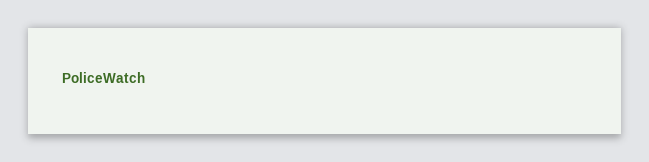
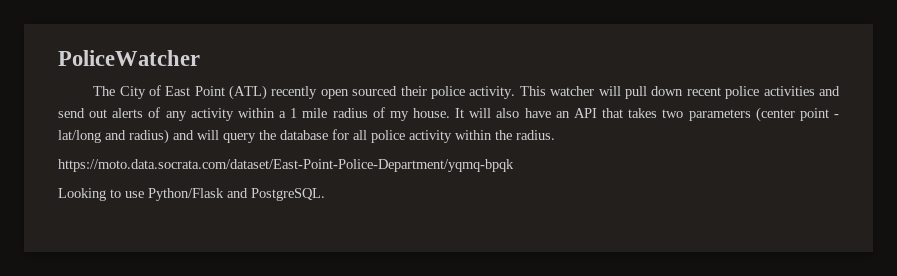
[62,72,145,83] PoliceWatch -> [58,50,200,66] [93,85,840,100] [58,107,840,122] [58,129,555,144] [58,159,514,172] [58,188,325,201] PoliceWatcher // The City of East Point (ATL) recently open sourced their police activity. This watcher will pull down recent police activities and send out alerts of any activity within a 1 mile radius of my house. It will also have an API that takes two parameters (center point - lat/long and radius) and will query the database for all police activity within the radius. // https://moto.data.socrata.com/dataset/East-Point-Police-Department/yqmq-bpqk // Looking to use Python/Flask and PostgreSQL.

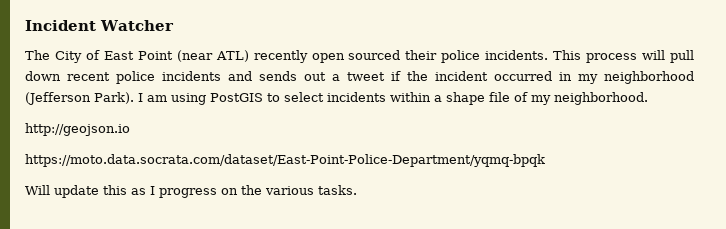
[58,50,200,66] PoliceWatcher -> [25,20,174,31] Incident Watcher
[229,85,268,100] (ATL) -> [176,50,249,62] (near ATL)
[469,86,595,99] activity. This watcher -> [485,50,638,63] incidents. This process
[763,86,840,96] [58,107,840,122] [58,129,555,144] [58,159,514,172] [58,188,325,201] activities and send out alerts of any activity within a 1 mile radius of my house. It will also have an API that takes two parameters (center point - lat/long and radius) and will query the database for all police activity within the radius. // https://moto.data.socrata.com/dataset/East-Point-Police-Department/yqmq-bpqk // Looking to use Python/Flask and PostgreSQL. -> [162,71,694,84] [25,92,648,105] [25,123,130,136] [25,154,545,167] [25,185,357,198] incidents and sends out a tweet if the incident occurred in my neighborhood (Jefferson Park). I am using PostGIS to select incidents within a shape file of my neighborhood. // http://geojson.io // https://moto.data.socrata.com/dataset/East-Point-Police-Department/yqmq-bpqk // Will update this as I progress on the various tasks.

